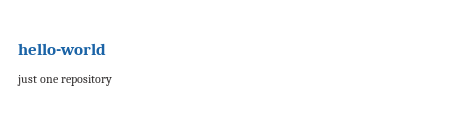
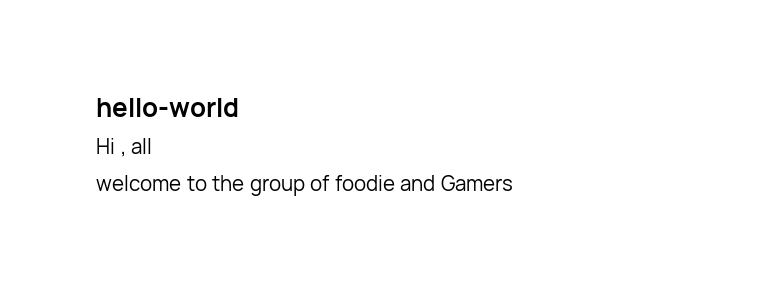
[17,75,113,86] just one repository -> [96,138,153,157] [96,175,513,196] Hi , all // welcome to the group of foodie and Gamers

